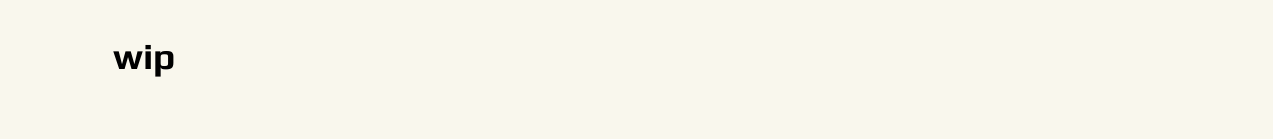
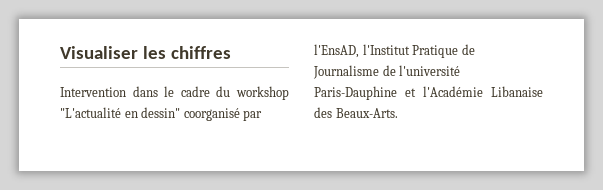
[113,44,175,77] wip -> [60,46,232,59] [60,86,289,100] [60,107,263,121] [314,44,475,58] [313,65,461,79] [314,86,543,100] [314,107,398,118] Visualiser les chiffres // Intervention dans le cadre du workshop "L'actualité en dessin" coorganisé par l'EnsAD, l'Institut Pratique de Journalisme de l'université Paris-Dauphine et l'Académie Libanaise des Beaux-Arts.

